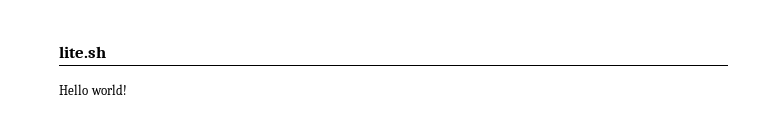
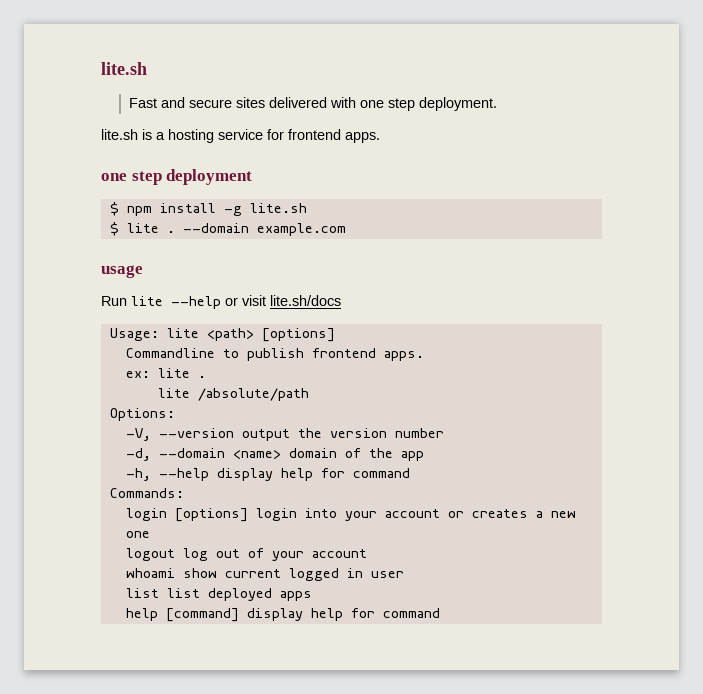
[59,46,106,58] [59,84,127,95] lite.sh // Hello world! -> [101,62,147,75] [128,97,497,111] [101,129,380,143] [101,169,253,185] [109,202,307,216] [109,222,346,236] [101,265,143,278] [101,295,341,309] [109,328,335,342] [125,348,424,361] [125,368,206,378] [157,388,309,401] [109,408,175,421] [125,428,444,441] [125,448,424,461] [125,468,410,481] [109,488,184,498] [125,508,576,522] [125,531,150,538] [125,548,367,561] [125,568,404,581] [125,588,312,601] [125,608,440,622] lite.sh // Fast and secure sites delivered with one step deployment. // lite.sh is a hosting service for frontend apps. // one step deployment // $ npm install -g lite.sh // $ lite . --domain example.com // usage // Run lite --help or visit lite.sh/docs // Usage: lite <path> [options] // Commandline to publish frontend apps. // ex: lite . // lite /absolute/path // Options: // -V, --version output the version number // -d, --domain <name> domain of the app // -h, --help display help for command // Commands: // login [options] login into your account or creates a new one // logout log out of your account // whoami show current logged in user // list list deployed apps // help [command] display help for command

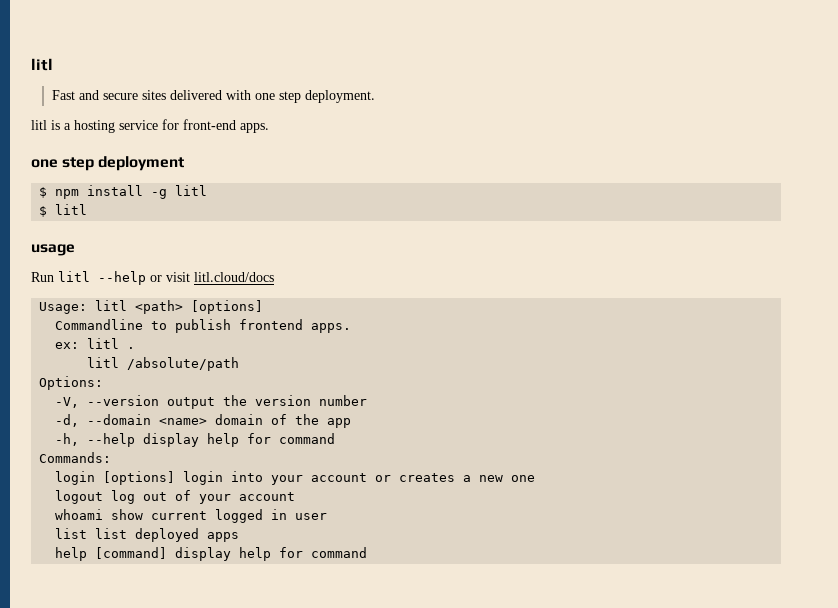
[101,62,147,75] lite.sh -> [31,58,53,71] litl
[101,129,138,140] lite.sh -> [31,120,47,130] litl
[288,129,341,140] frontend -> [183,119,236,130] front-end
[249,203,307,213] [109,222,346,236] lite.sh // $ lite . --domain example.com -> [175,185,208,196] [39,204,88,217] litl // $ litl
[131,296,163,306] lite -> [58,271,90,282] litl
[270,295,341,306] lite.sh/docs -> [194,272,274,282] litl.cloud/docs
[166,328,199,338] lite -> [95,300,128,311] litl
[157,368,190,378] lite -> [87,338,120,349] litl
[157,388,190,398] lite -> [87,357,120,368] litl

